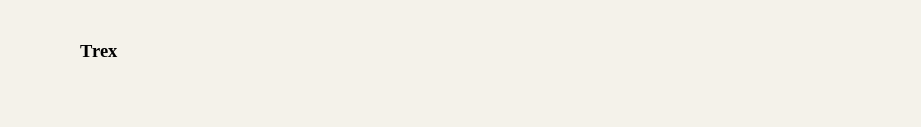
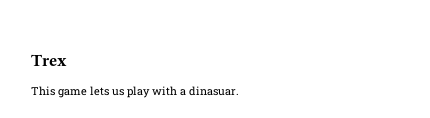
(118, 51) none -> [31,86,239,98] // This game lets us play with a dinasuar.

